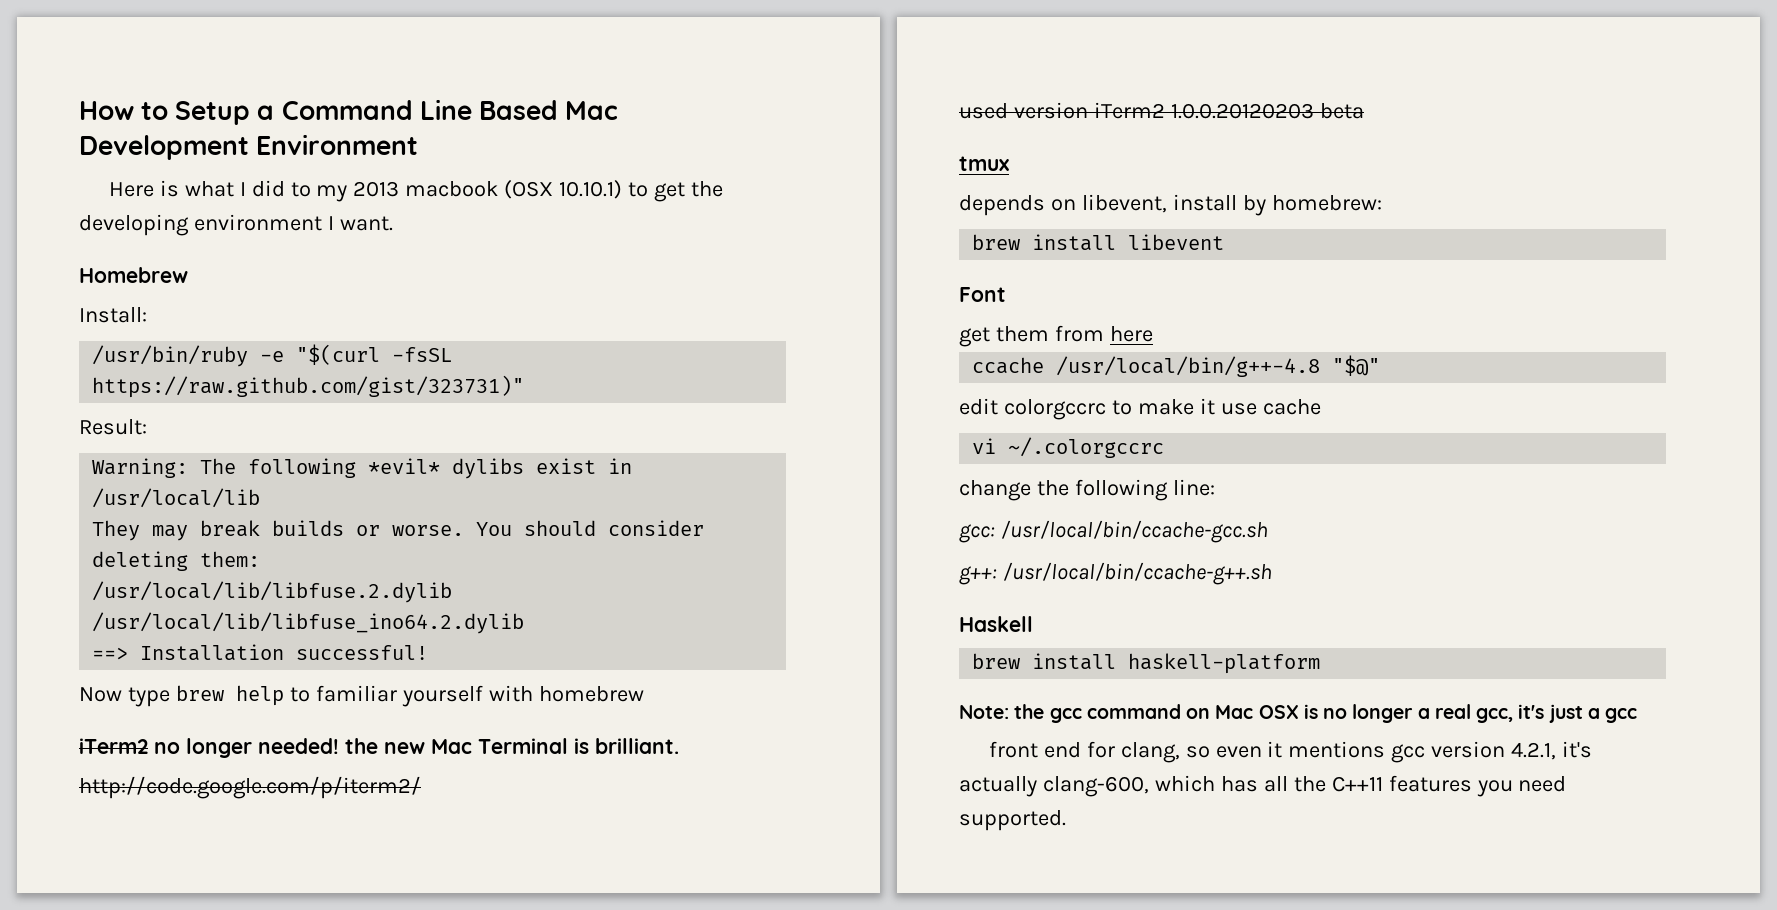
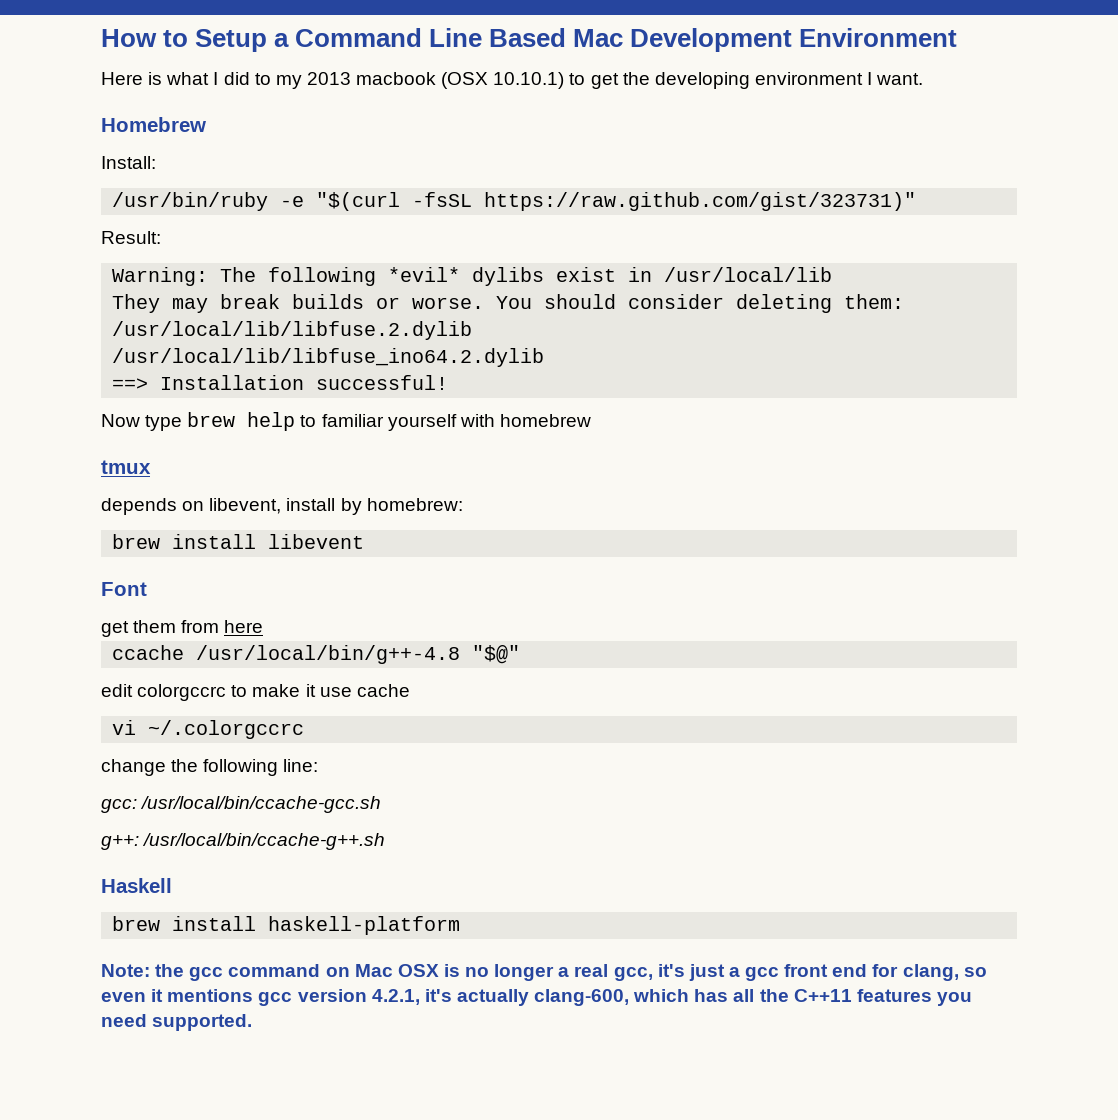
[79,738,679,758] [79,776,421,799] [959,102,1364,119] // iTerm2 no longer needed! the new Mac Terminal is brilliant. // http://code.google.com/p/iterm2/ // used version iTerm2 1.0.0.20120203 beta -> (591, 420) none
(1638, 715) // -> (780, 974) none

